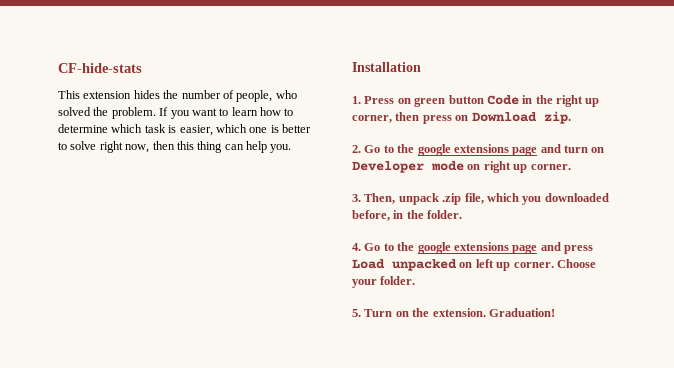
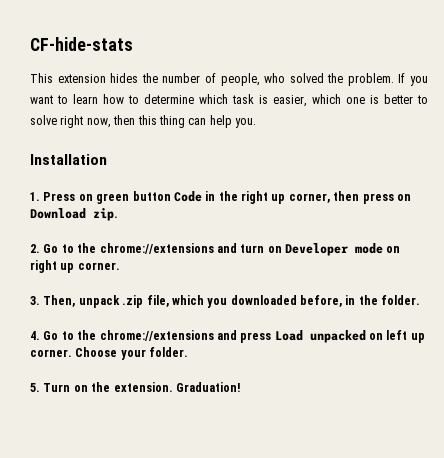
[417,144,538,156] google extensions page -> [99,243,214,254] chrome://extensions
[417,242,538,254] google extensions page -> [99,330,214,341] chrome://extensions

